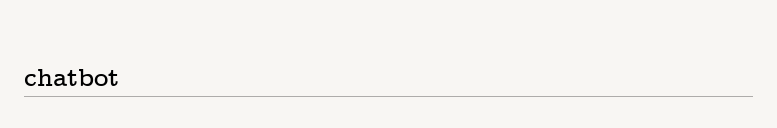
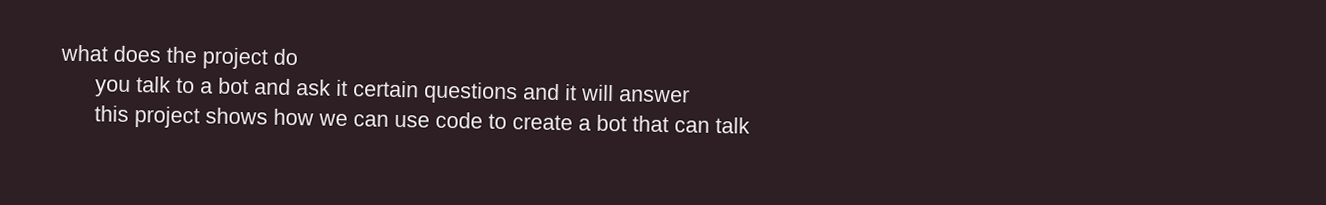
[24,69,119,86] chatbot -> [60,44,298,70] [95,76,691,105] [94,105,751,134] what does the project do // you talk to a bot and ask it certain questions and it will answer // this project shows how we can use code to create a bot that can talk

